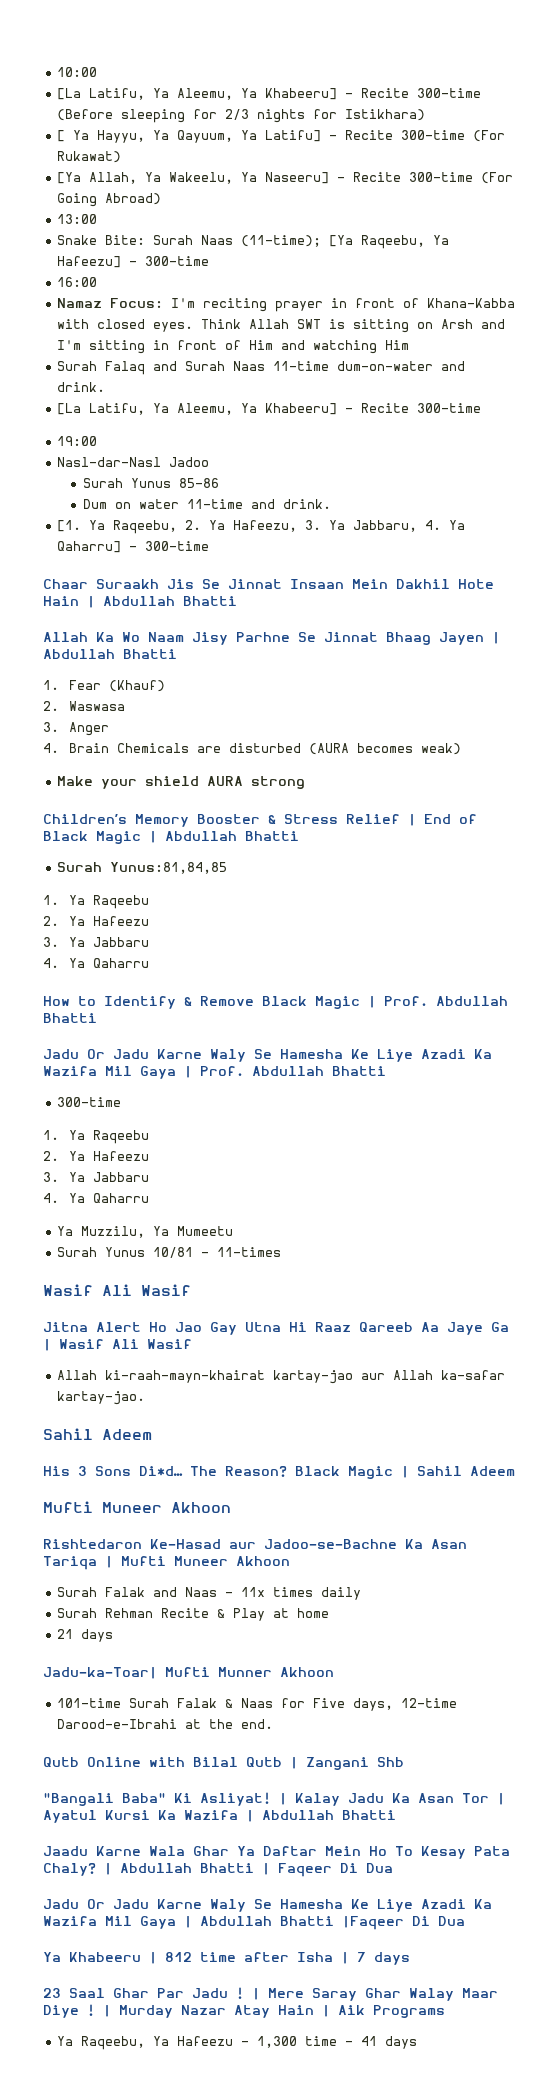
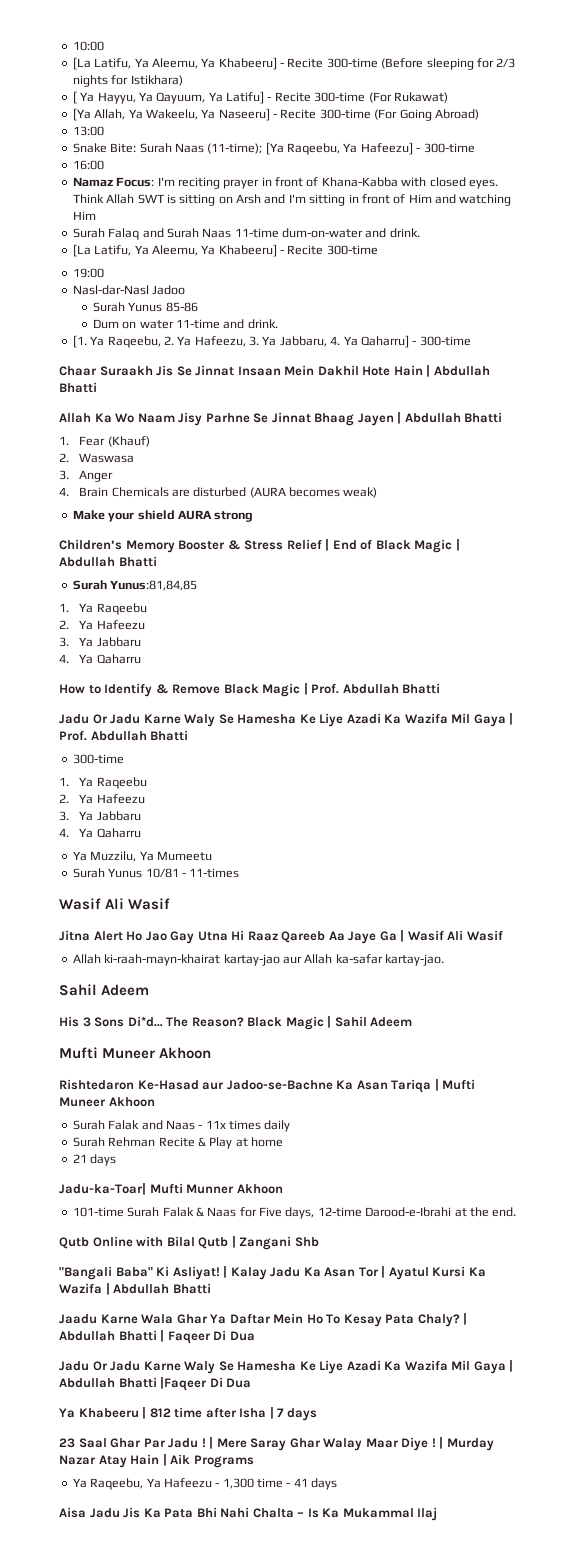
(418, 2042) none -> [59,1507,438,1521] // Aisa Jadu Jis Ka Pata Bhi Nahi Chalta – Is Ka Mukammal Ilaj

